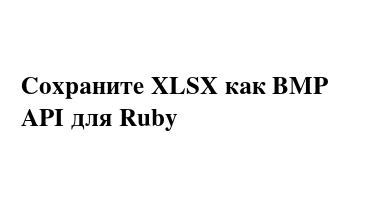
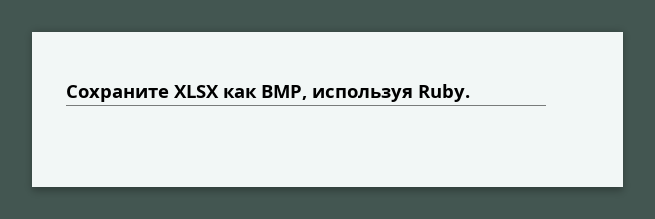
[272,77,329,94] [21,109,178,131] BMP API для Ruby -> [261,84,470,102] BMP, используя Ruby.

